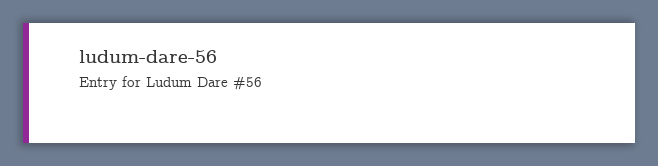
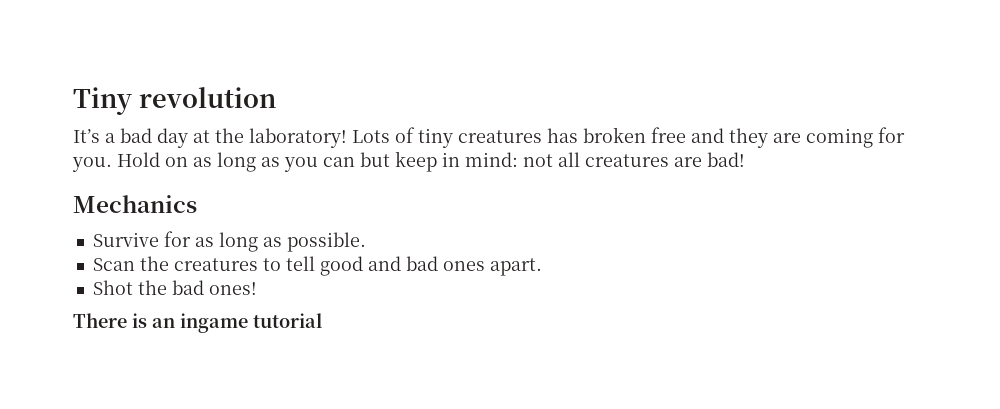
[79,50,217,63] [79,76,262,90] ludum-dare-56 // Entry for Ludum Dare #56 -> [73,87,276,115] [73,127,905,148] [72,151,745,172] [73,195,197,213] [92,231,366,252] [92,256,542,276] [92,280,257,295] [73,313,322,333] Tiny revolution // It’s a bad day at the laboratory! Lots of tiny creatures has broken free and they are coming for you. Hold on as long as you can but keep in mind: not all creatures are bad! // Mechanics // Survive for as long as possible. // Scan the creatures to tell good and bad ones apart. // Shot the bad ones! // There is an ingame tutorial

